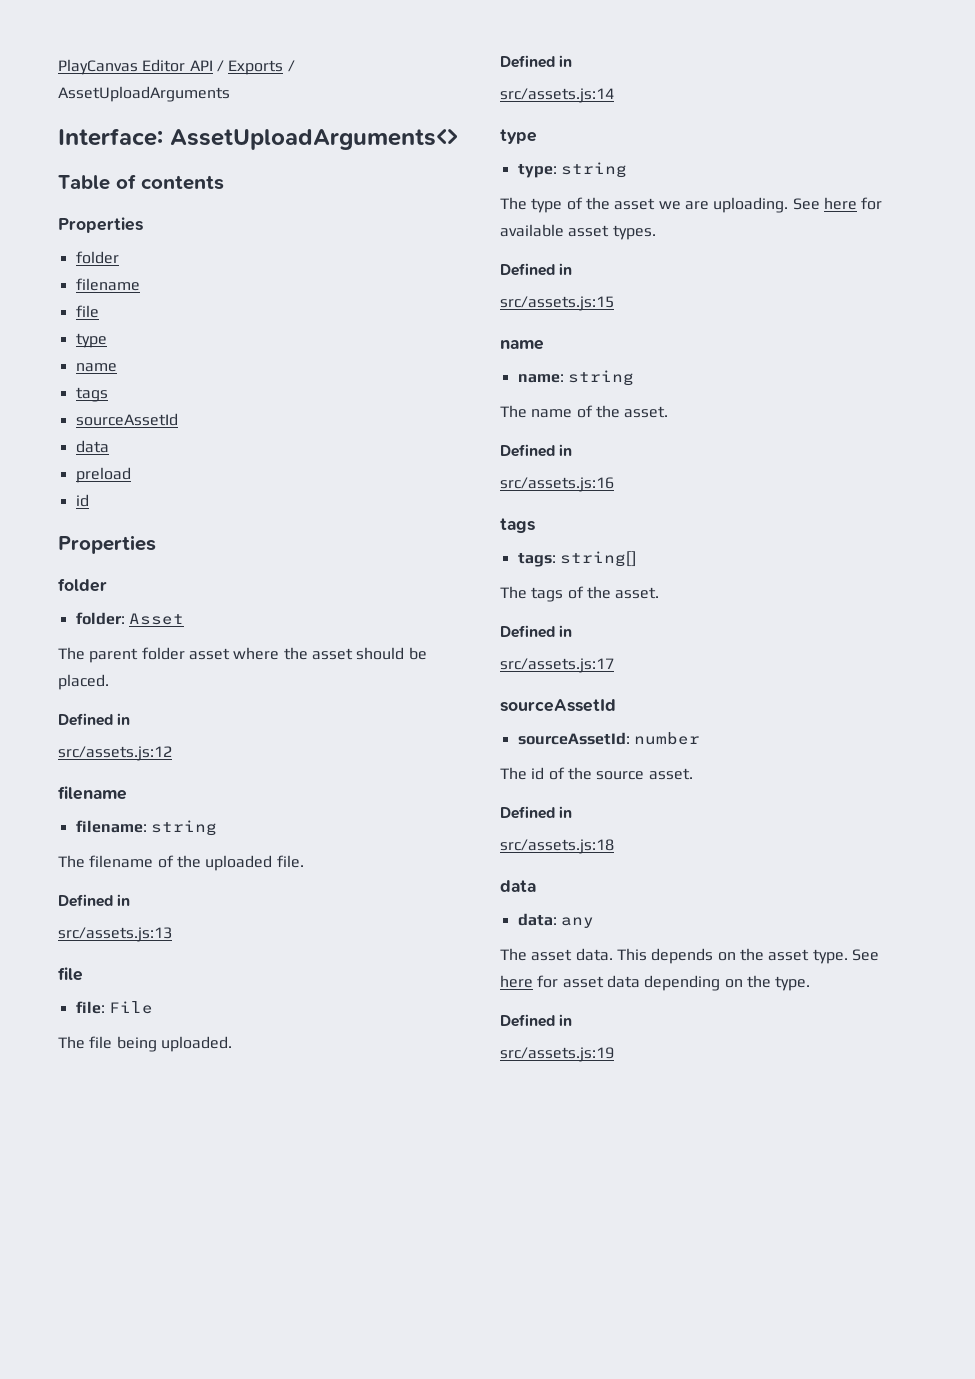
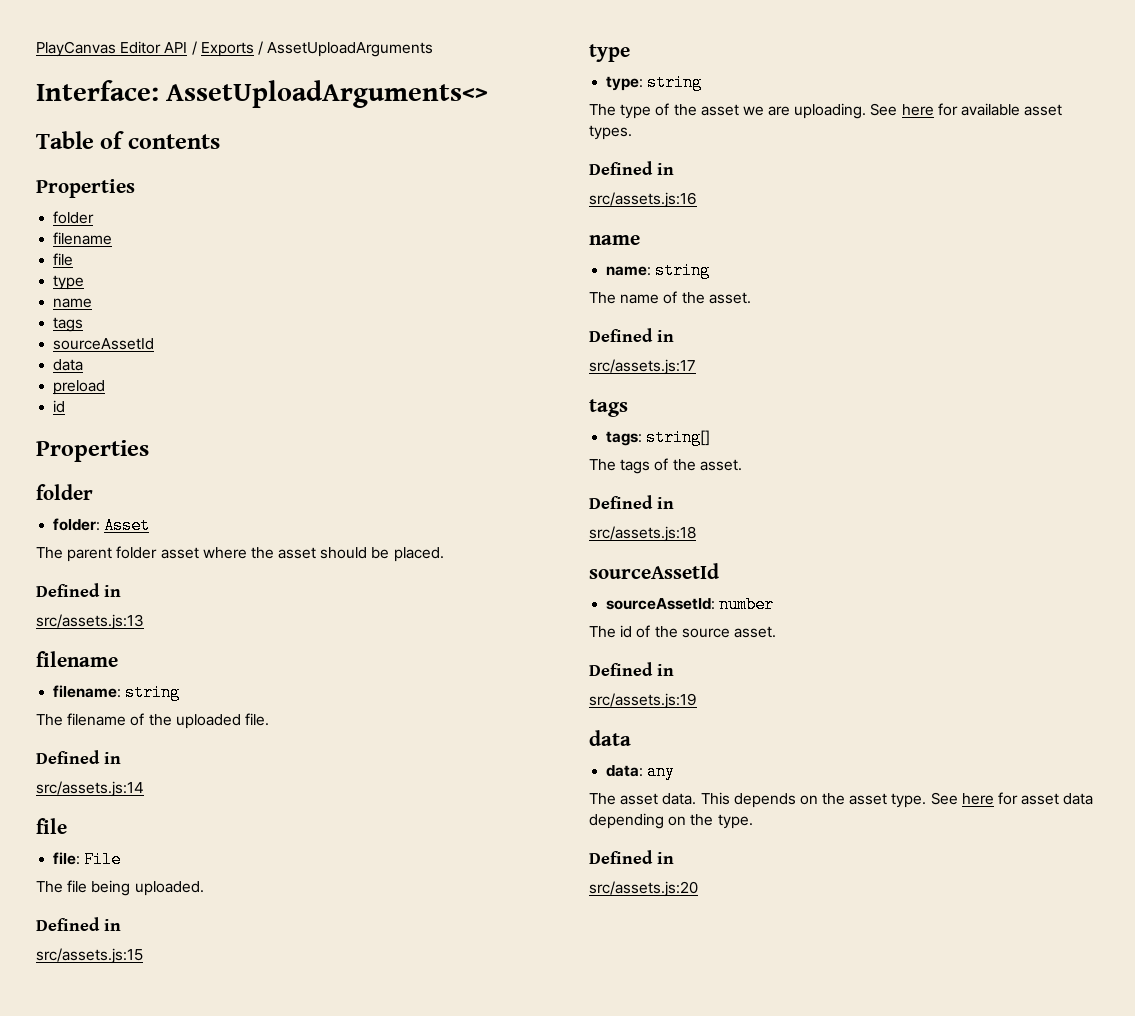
[58,746,172,761] src/assets.js:12 -> [36,614,144,630] src/assets.js:13
[58,927,172,942] src/assets.js:13 -> [36,781,144,797] src/assets.js:14
[500,88,614,103] src/assets.js:14 -> [36,948,143,964] src/assets.js:15
[500,296,614,311] src/assets.js:15 -> [589,192,697,208] src/assets.js:16
[500,477,614,492] src/assets.js:16 -> [589,359,696,375] src/assets.js:17
[500,658,614,673] src/assets.js:17 -> [589,526,696,542] src/assets.js:18
[500,839,614,854] src/assets.js:18 -> [589,693,697,709] src/assets.js:19
[500,1047,614,1062] src/assets.js:19 -> [589,881,698,897] src/assets.js:20

